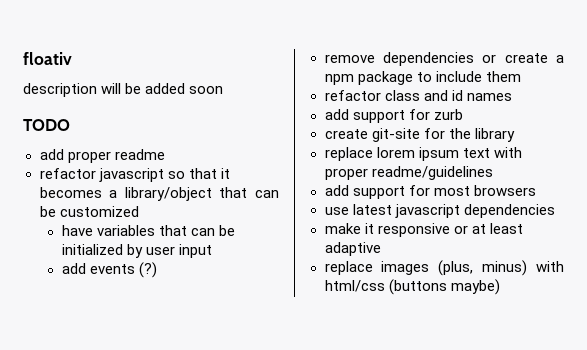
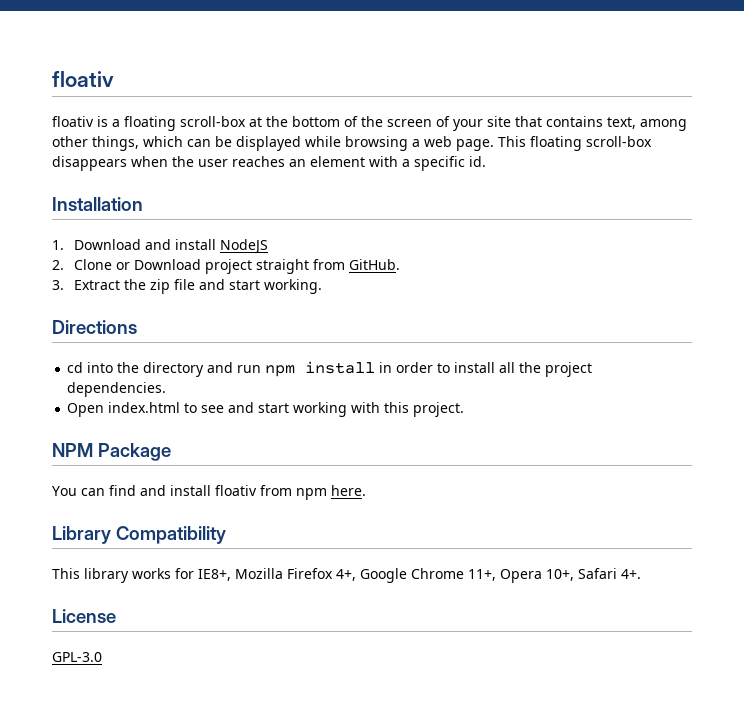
[23,83,224,97] [23,119,70,131] [39,149,165,163] [39,168,230,182] [39,187,279,201] [39,206,139,217] [61,225,235,236] [61,244,212,258] [61,262,157,278] [324,52,564,66] [324,71,521,85] [324,90,512,101] [324,109,463,123] [324,128,515,142] [324,147,522,161] [324,166,493,180] [324,185,536,199] [324,204,555,218] [324,223,523,237] [324,242,381,256] [324,260,564,276] [324,279,500,295] description will be added soon // TODO // add proper readme // refactor javascript so that it becomes a library/object that can be customized // have variables that can be initialized by user input // add events (?) // remove dependencies or create a npm package to include them // refactor class and id names // add support for zurb // create git-site for the library // replace lorem ipsum text with proper readme/guidelines // add support for most browsers // use latest javascript dependencies // make it responsive or at least adaptive // replace images (plus, minus) with html/css (buttons maybe) -> [52,116,687,131] [52,136,652,151] [52,156,486,171] [52,197,143,211] [52,239,269,254] [52,259,401,274] [52,279,323,294] [52,320,137,334] [67,361,593,377] [67,382,167,397] [67,402,465,417] [52,443,171,461] [52,485,366,500] [52,526,226,544] [52,568,641,583] [52,609,116,623] [52,652,102,662] floativ is a floating scroll-box at the bottom of the screen of your site that contains text, among other things, which can be displayed while browsing a web page. This floating scroll-box disappears when the user reaches an element with a specific id. // Installation // 1. Download and install NodeJS // 2. Clone or Download project straight from GitHub. // 3. Extract the zip file and start working. // Directions // cd into the directory and run npm install in order to install all the project dependencies. // Open index.html to see and start working with this project. // NPM Package // You can find and install floativ from npm here. // Library Compatibility // This library works for IE8+, Mozilla Firefox 4+, Google Chrome 11+, Opera 10+, Safari 4+. // License // GPL-3.0

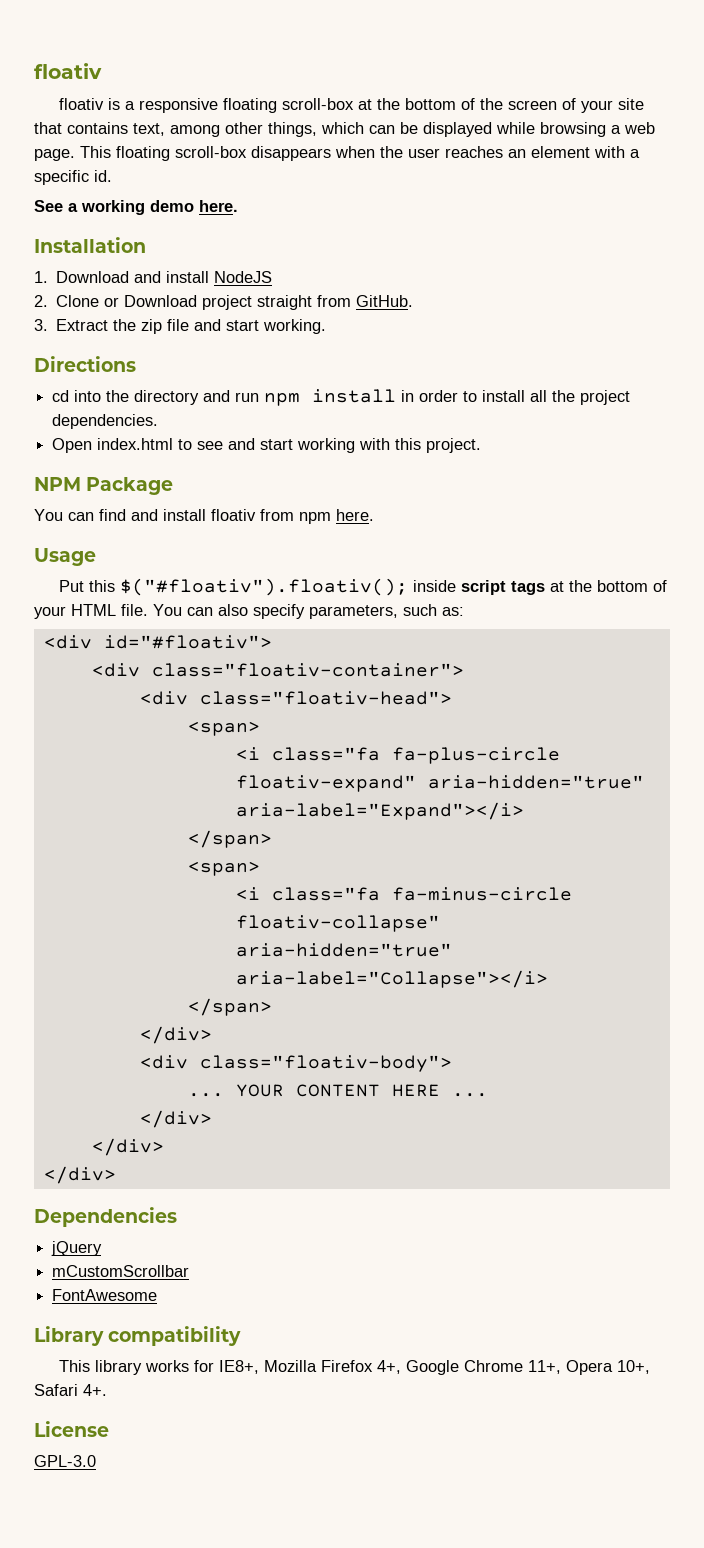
(120, 123) none -> [139,98,219,113] responsive
(486, 161) none -> [34,200,238,215] // See a working demo here.
(366, 490) none -> [34,548,96,566] [59,578,668,596] [34,604,464,619] [43,635,272,649] [91,663,464,677] [139,691,452,705] [187,721,260,736] [235,747,560,764] [235,775,644,792] [235,802,524,820] [187,830,272,848] [187,861,260,876] [235,887,572,901] [235,915,440,932] [235,943,452,957] [235,970,548,988] [187,998,272,1016] [139,1026,212,1044] [139,1055,452,1072] [187,1084,488,1097] [139,1110,212,1128] [91,1138,164,1156] [43,1166,116,1184] [34,1207,177,1227] [51,1241,103,1256] [52,1265,190,1277] [52,1289,158,1301] // Usage // Put this $("#floativ").floativ(); inside script tags at the bottom of your HTML file. You can also specify parameters, such as: // <div id="#floativ"> // <div class="floativ-container"> // <div class="floativ-head"> // <span> // <i class="fa fa-plus-circle floativ-expand" aria-hidden="true" aria-label="Expand"></i> // </span> // <span> // <i class="fa fa-minus-circle floativ-collapse" aria-hidden="true" aria-label="Collapse"></i> // </span> // </div> // <div class="floativ-body"> // ... YOUR CONTENT HERE ... // </div> // </div> // </div> // Dependencies // jQuery // mCustomScrollbar // FontAwesome
[115,526,226,544] Compatibility -> [108,1326,242,1346] compatibility

